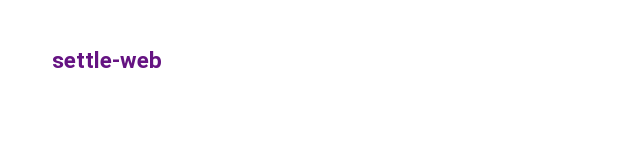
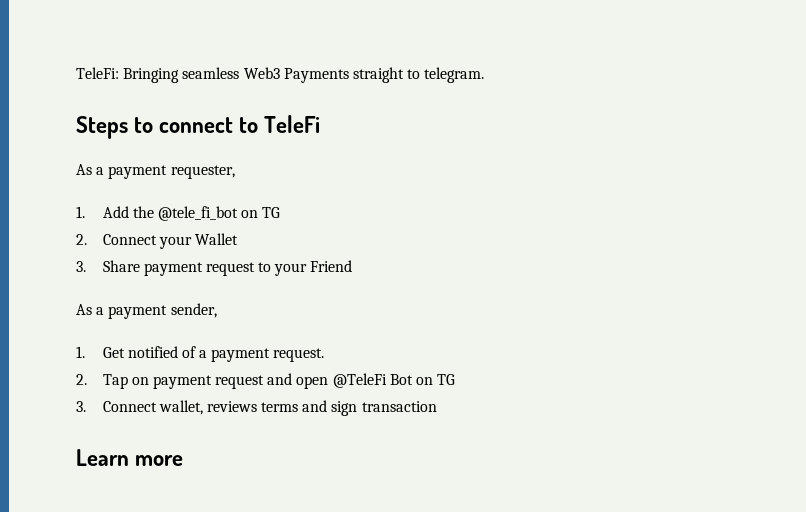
[52,51,162,68] settle-web -> [76,67,485,83] [76,115,321,139] [76,164,235,179] [76,206,281,221] [76,233,238,249] [76,260,353,276] [76,303,217,319] [76,346,325,362] [76,373,456,389] [76,400,437,416] [76,449,184,466] TeleFi: Bringing seamless Web3 Payments straight to telegram. // Steps to connect to TeleFi // As a payment requester, // 1. Add the @tele_fi_bot on TG // 2. Connect your Wallet // 3. Share payment request to your Friend // As a payment sender, // 1. Get notified of a payment request. // 2. Tap on payment request and open @TeleFi Bot on TG // 3. Connect wallet, reviews terms and sign transaction // Learn more

